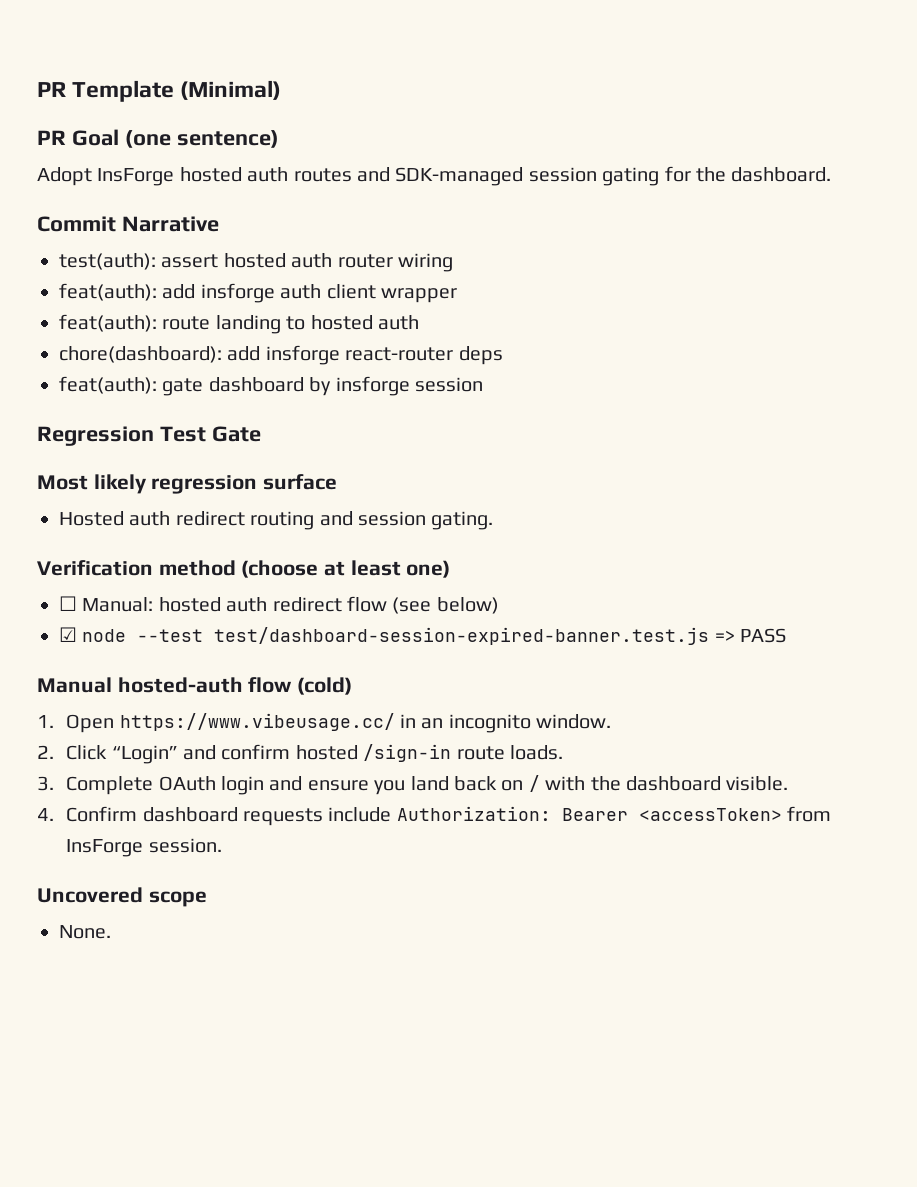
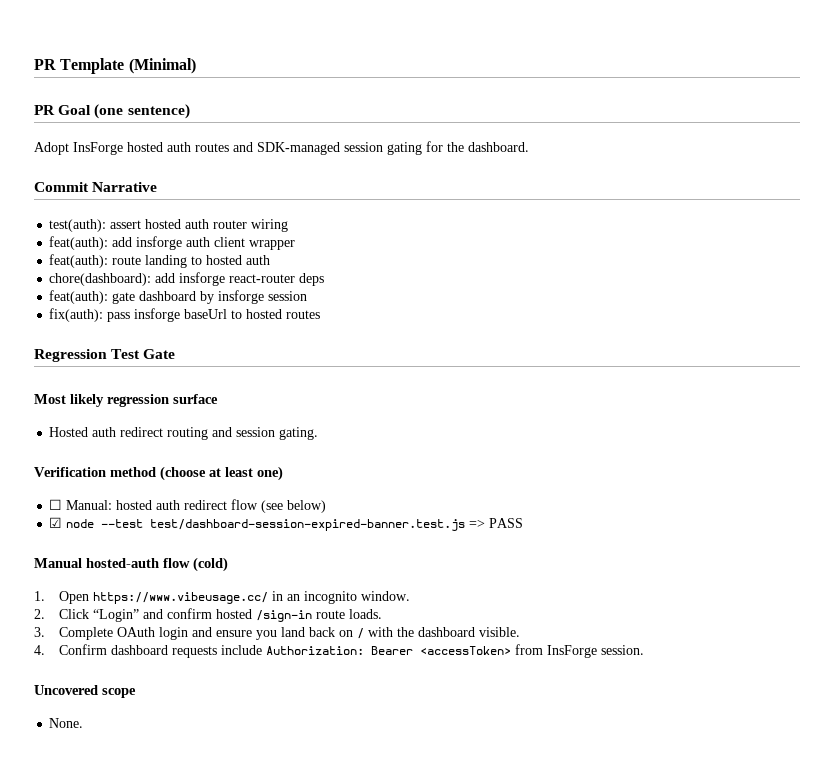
(483, 384) none -> [49,308,321,322] // fix(auth): pass insforge baseUrl to hosted routes

